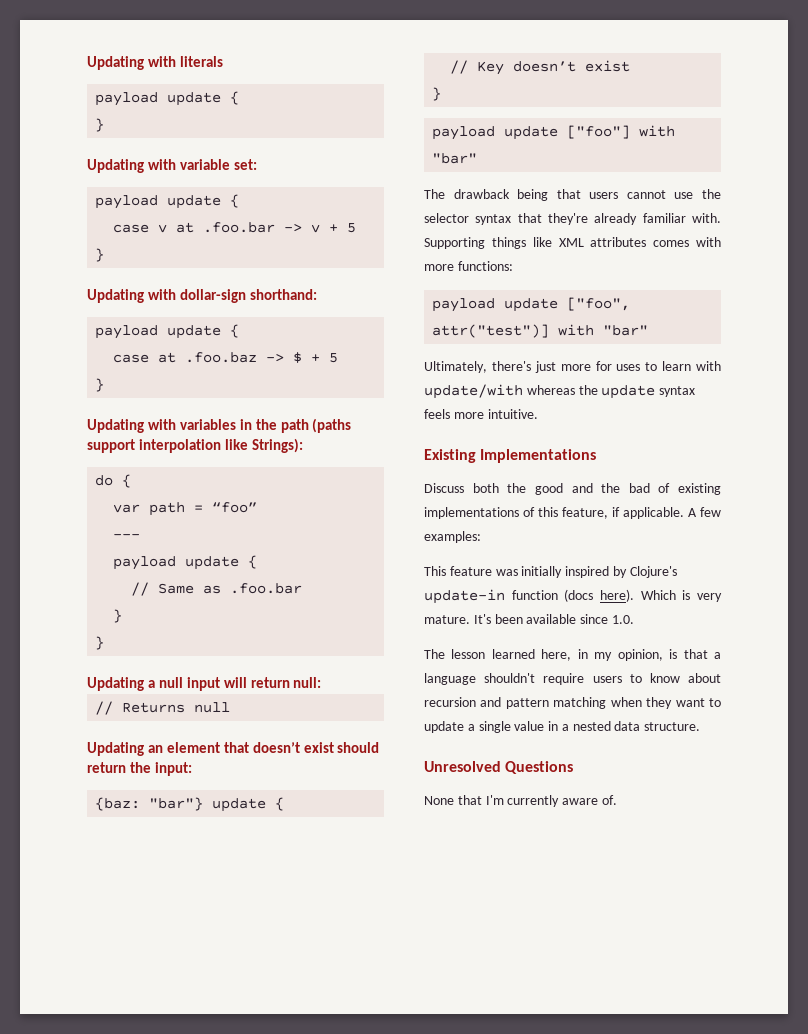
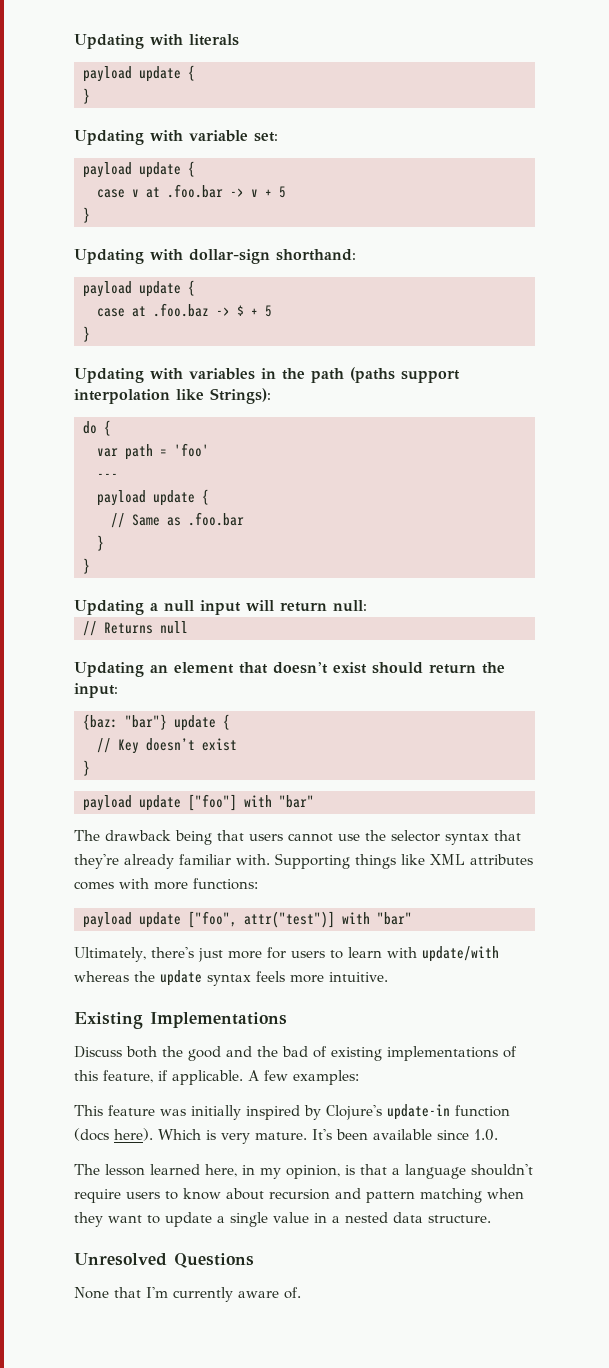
[212,502,258,513] “foo” -> [174,443,209,457] 'foo'
[616,364,641,371] uses -> [290,951,325,958] users

